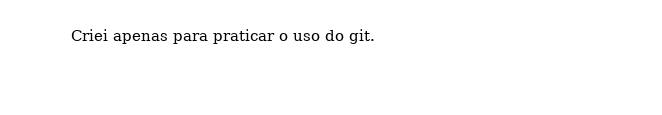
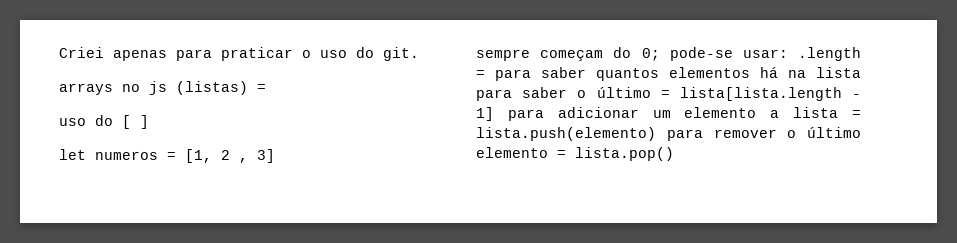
(375, 36) none -> [59,81,266,95] [59,115,149,129] [59,149,275,163] [476,47,861,61] [476,67,861,81] [476,87,861,101] [476,107,861,121] [476,127,861,141] [476,147,674,161] // arrays no js (listas) = // uso do [ ] // let numeros = [1, 2 , 3] // sempre começam do 0; pode-se usar: .length = para saber quantos elementos há na lista para saber o último = lista[lista.length - 1] para adicionar um elemento a lista = lista.push(elemento) para remover o último elemento = lista.pop()

